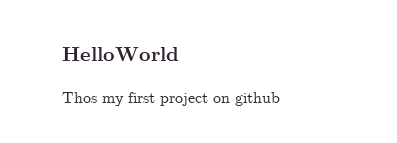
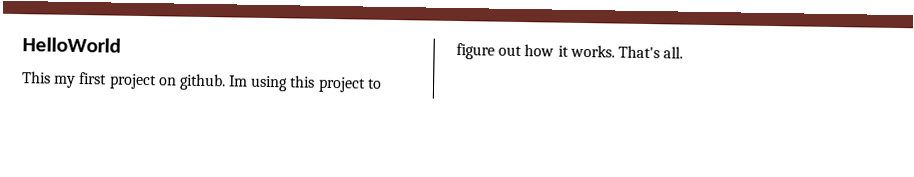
[62,92,97,103] Thos -> [22,71,51,84] This
[235,92,280,106] github -> [178,73,382,93] [456,42,684,60] github. Im using this project to figure out how it works. That's all.

